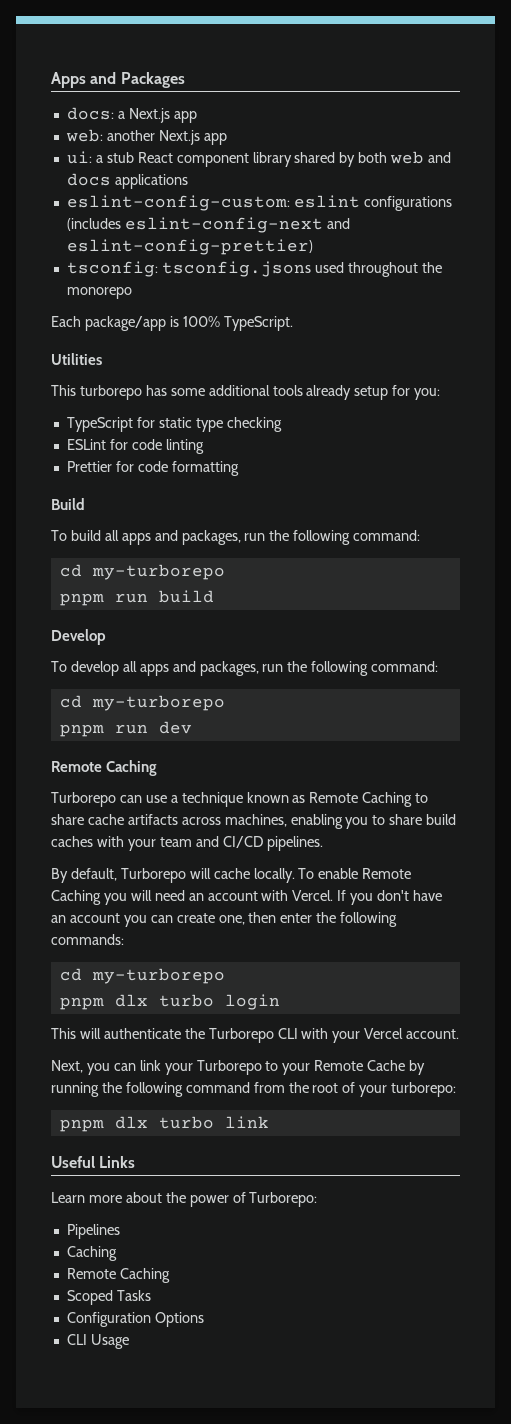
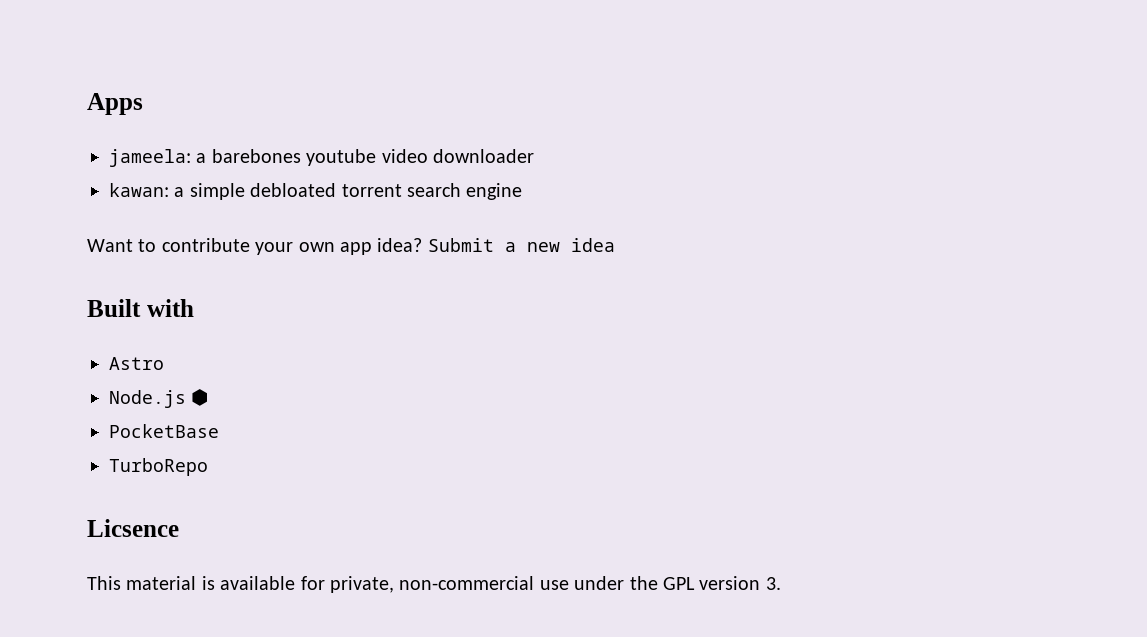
[90,72,185,88] [66,107,197,123] [65,129,227,145] [66,151,452,167] [66,173,188,189] [66,195,452,211] [66,217,350,233] [66,239,313,255] [66,261,442,277] [66,287,132,299] [51,316,293,331] [51,353,102,365] [51,385,441,400] [66,417,282,432] [66,439,204,454] [66,461,239,476] [51,498,85,510] [51,530,421,545] [59,564,225,580] [59,590,214,606] [51,629,106,645] [51,661,439,676] [59,695,225,711] [59,721,192,737] [51,760,158,776] [51,792,429,807] [51,814,457,829] [51,836,324,851] [51,868,412,883] [51,890,443,905] [51,912,398,927] [51,934,124,945] [59,968,225,984] [59,994,280,1010] [51,1028,460,1043] [51,1060,426,1075] [51,1082,457,1097] [59,1116,269,1132] [51,1156,136,1168] [51,1192,318,1207] [66,1224,120,1239] [66,1246,117,1261] [66,1268,170,1283] [66,1290,151,1305] [66,1312,204,1327] [66,1334,129,1349] and Packages // docs: a Next.js app // web: another Next.js app // ui: a stub React component library shared by both web and docs applications // eslint-config-custom: eslint configurations (includes eslint-config-next and eslint-config-prettier) // tsconfig: tsconfig.jsons used throughout the monorepo // Each package/app is 100% TypeScript. // Utilities // This turborepo has some additional tools already setup for you: // TypeScript for static type checking // ESLint for code linting // Prettier for code formatting // Build // To build all apps and packages, run the following command: // cd my-turborepo // pnpm run build // Develop // To develop all apps and packages, run the following command: // cd my-turborepo // pnpm run dev // Remote Caching // Turborepo can use a technique known as Remote Caching to share cache artifacts across machines, enabling you to share build caches with your team and CI/CD pipelines. // By default, Turborepo will cache locally. To enable Remote Caching you will need an account with Vercel. If you don't have an account you can create one, then enter the following commands: // cd my-turborepo // pnpm dlx turbo login // This will authenticate the Turborepo CLI with your Vercel account. // Next, you can link your Turborepo to your Remote Cache by running the following command from the root of your turborepo: // pnpm dlx turbo link // Useful Links // Learn more about the power of Turborepo: // Pipelines // Caching // Remote Caching // Scoped Tasks // Configuration Options // CLI Usage -> [109,149,534,167] [109,183,523,200] [87,238,615,255] [87,299,194,317] [109,357,164,370] [109,389,209,408] [109,424,219,438] [109,458,208,476] [87,519,179,537] [87,576,781,593] // jameela: a barebones youtube video downloader // kawan: a simple debloated torrent search engine // Want to contribute your own app idea? Submit a new idea // Built with // Astro // Node.js ⬢ // PocketBase // TurboRepo // Licsence // This material is available for private, non-commercial use under the GPL version 3.

